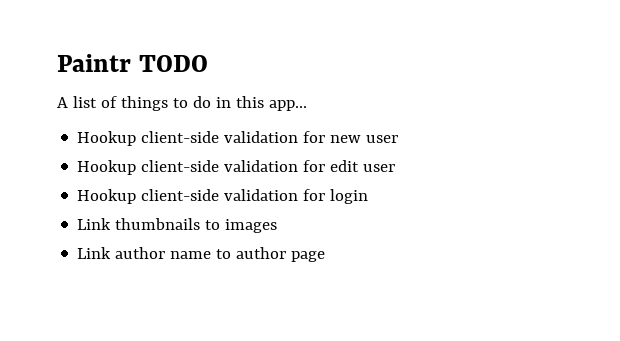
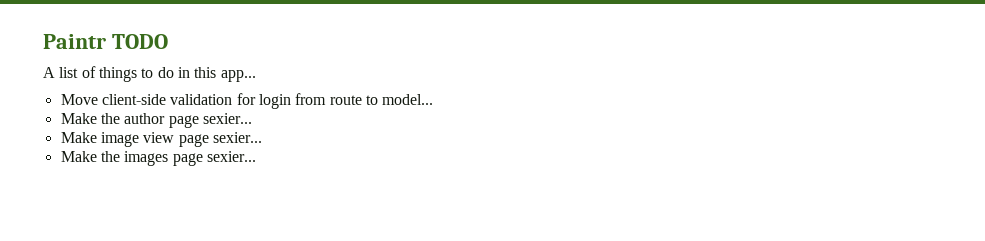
[77,131,399,146] [77,160,396,175] [77,189,369,204] [77,218,278,233] [77,247,326,262] Hookup client-side validation for new user // Hookup client-side validation for edit user // Hookup client-side validation for login // Link thumbnails to images // Link author name to author page -> [60,93,434,109] [60,113,252,128] [60,132,262,147] [60,151,256,166] Move client-side validation for login from route to model... // Make the author page sexier... // Make image view page sexier... // Make the images page sexier...

